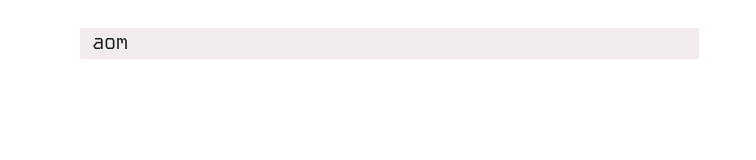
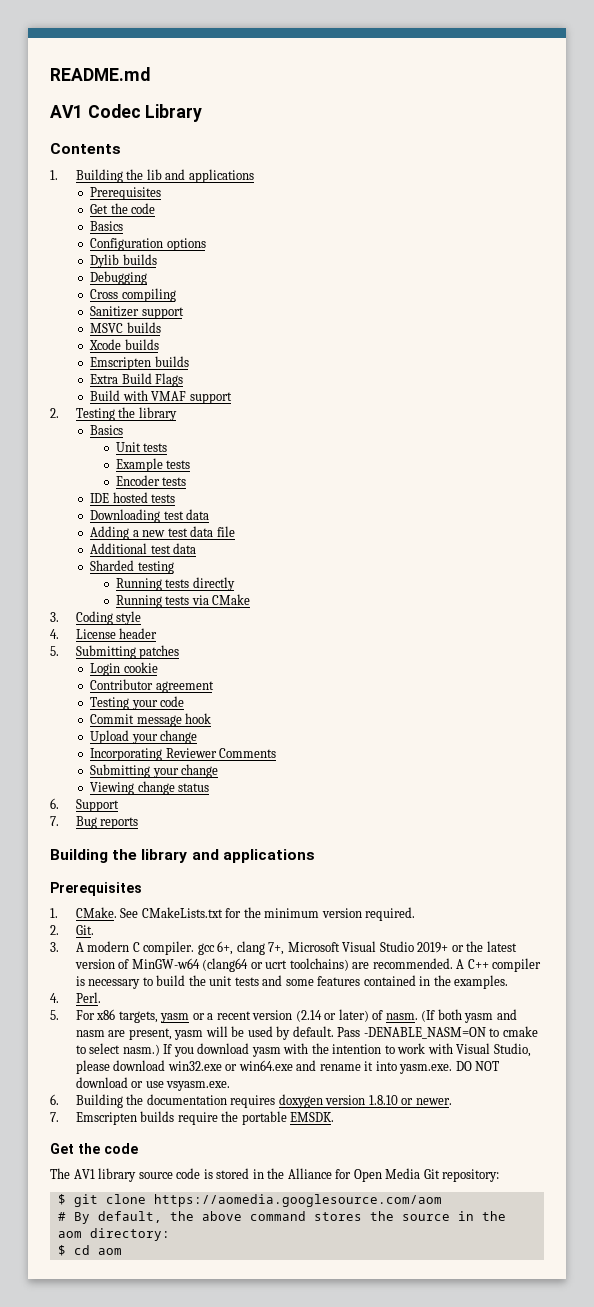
(92, 43) none -> [50,67,150,81] [50,104,203,122] [50,143,121,154] [50,169,254,183] [89,187,161,200] [89,203,156,214] [89,221,123,231] [89,238,206,251] [89,254,157,268] [89,271,147,285] [89,288,176,302] [89,306,184,319] [89,322,161,333] [88,339,159,350] [89,356,189,370] [89,373,184,387] [89,390,232,404] [50,407,177,421] [89,425,123,435] [115,442,168,452] [115,458,191,472] [115,475,187,486] [89,492,176,503] [89,509,210,523] [89,526,235,540] [89,543,197,554] [89,560,174,574] [115,577,235,591] [115,594,251,608] [50,611,142,625] [50,628,158,639] [50,645,180,659] [89,662,158,676] [89,679,214,693] [89,696,185,710] [89,713,212,727] [89,730,198,744] [89,748,277,761] [89,764,219,778] [89,781,210,795] [50,798,119,812] [50,816,139,829] [50,849,315,863] [50,882,142,896] [50,907,416,921] [50,925,94,935] [50,941,517,955] [74,958,542,972] [75,975,509,989] [50,992,101,1003] [50,1009,517,1023] [75,1026,538,1040] [75,1043,531,1057] [75,1060,500,1074] [75,1077,231,1091] [50,1094,452,1108] [50,1111,335,1125] [50,1143,138,1154] [50,1168,500,1182] [57,1194,442,1207] [57,1211,506,1224] [57,1228,170,1241] [57,1245,90,1256] README.md // AV1 Codec Library // Contents // 1. Building the lib and applications // Prerequisites // Get the code // Basics // Configuration options // Dylib builds // Debugging // Cross compiling // Sanitizer support // MSVC builds // Xcode builds // Emscripten builds // Extra Build Flags // Build with VMAF support // 2. Testing the library // Basics // Unit tests // Example tests // Encoder tests // IDE hosted tests // Downloading test data // Adding a new test data file // Additional test data // Sharded testing // Running tests directly // Running tests via CMake // 3. Coding style // 4. License header // 5. Submitting patches // Login cookie // Contributor agreement // Testing your code // Commit message hook // Upload your change // Incorporating Reviewer Comments // Submitting your change // Viewing change status // 6. Support // 7. Bug reports // Building the library and applications // Prerequisites // 1. CMake. See CMakeLists.txt for the minimum version required. // 2. Git. // 3. A modern C compiler. gcc 6+, clang 7+, Microsoft Visual Studio 2019+ or the latest version of MinGW-w64 (clang64 or ucrt toolchains) are recommended. A C++ compiler is necessary to build the unit tests and some features contained in the examples. // 4. Perl. // 5. For x86 targets, yasm or a recent version (2.14 or later) of nasm. (If both yasm and nasm are present, yasm will be used by default. Pass -DENABLE_NASM=ON to cmake to select nasm.) If you download yasm with the intention to work with Visual Studio, please download win32.exe or win64.exe and rename it into yasm.exe. DO NOT download or use vsyasm.exe. // 6. Building the documentation requires doxygen version 1.8.10 or newer. // 7. Emscripten builds require the portable EMSDK. // Get the code // The AV1 library source code is stored in the Alliance for Open Media Git repository: // $ git clone https://aomedia.googlesource.com/aom // # By default, the above command stores the source in the aom directory: // $ cd

